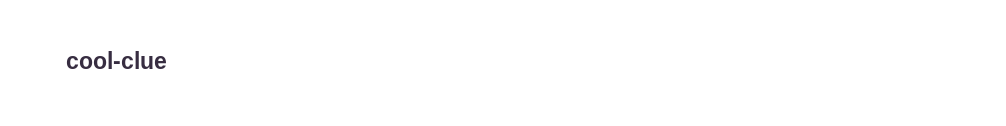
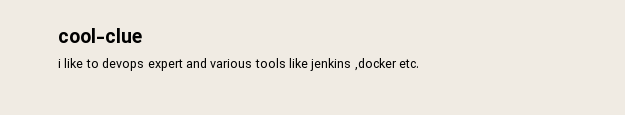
(167, 60) none -> [58,58,420,71] // i like to devops expert and various tools like jenkins ,docker etc.

